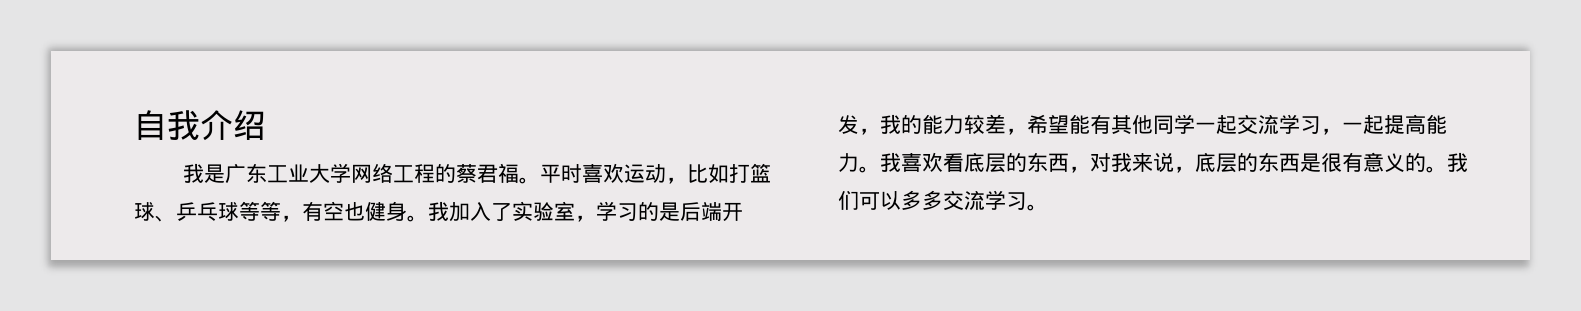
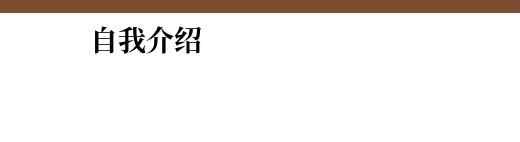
[182,163,771,184] [134,201,743,222] [838,114,1447,135] [838,152,1468,173] [838,190,1048,211] // 我是广东工业大学网络工程的蔡君福。平时喜欢运动，比如打篮球、乒乓球等等，有空也健身。我加入了实验室，学习的是后端开发，我的能力较差，希望能有其他同学一起交流学习，一起提高能力。我喜欢看底层的东西，对我来说，底层的东西是很有意义的。我们可以多多交流学习。 -> (202, 40) none

